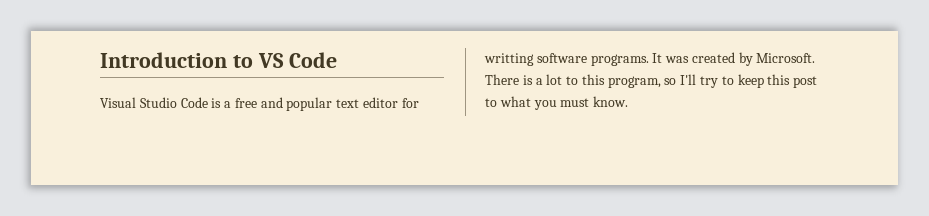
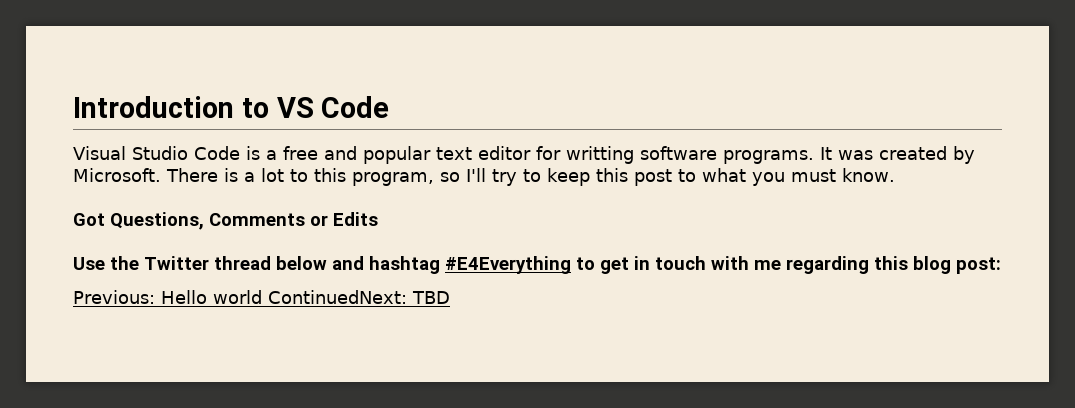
(629, 101) none -> [73,212,378,230] [73,256,1001,274] [73,290,450,304] // Got Questions, Comments or Edits // Use the Twitter thread below and hashtag #E4Everything to get in touch with me regarding this blog post: // Previous: Hello world ContinuedNext: TBD

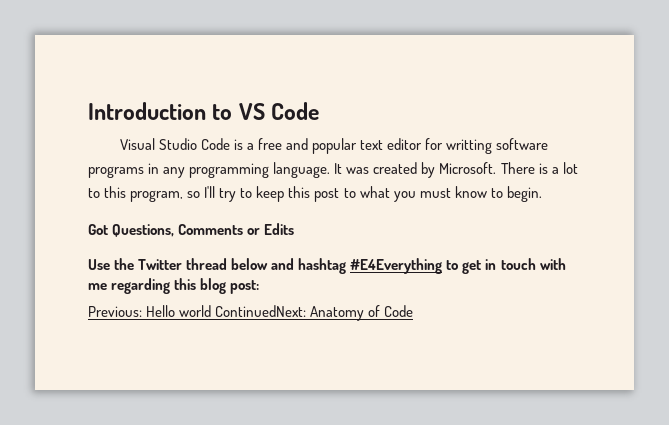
[723,150,814,164] programs. -> [88,162,331,178] programs in any programming language.
[842,168,895,182] know. -> [454,186,542,202] know to begin.
[412,291,450,304] TBD -> [310,305,414,321] Anatomy of Code

